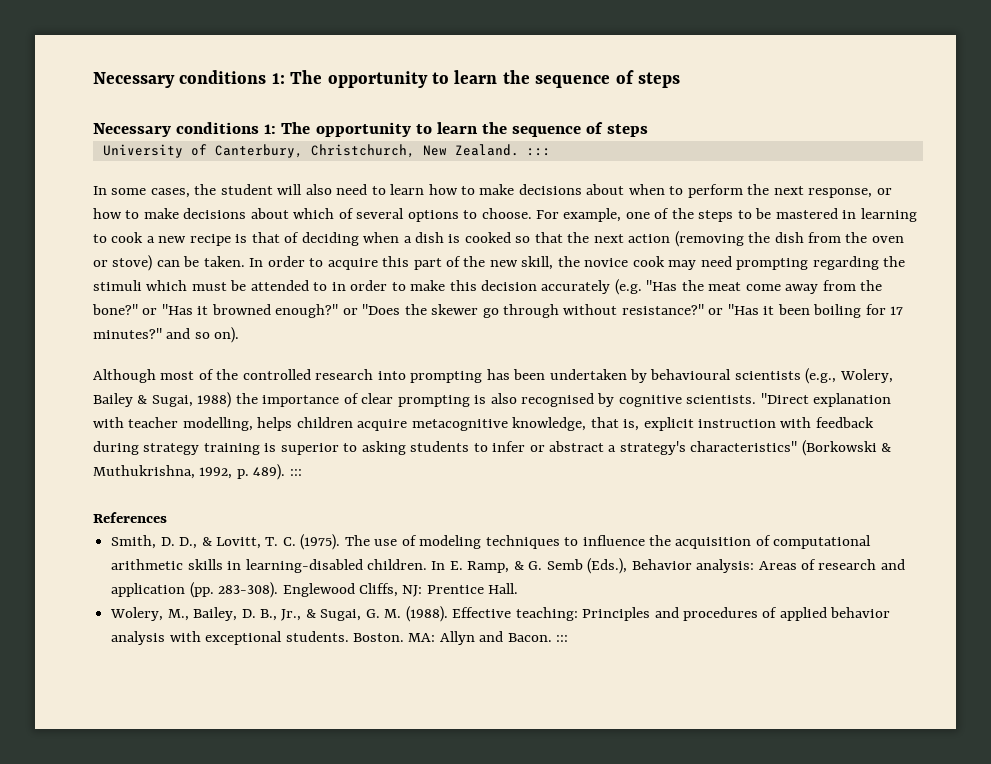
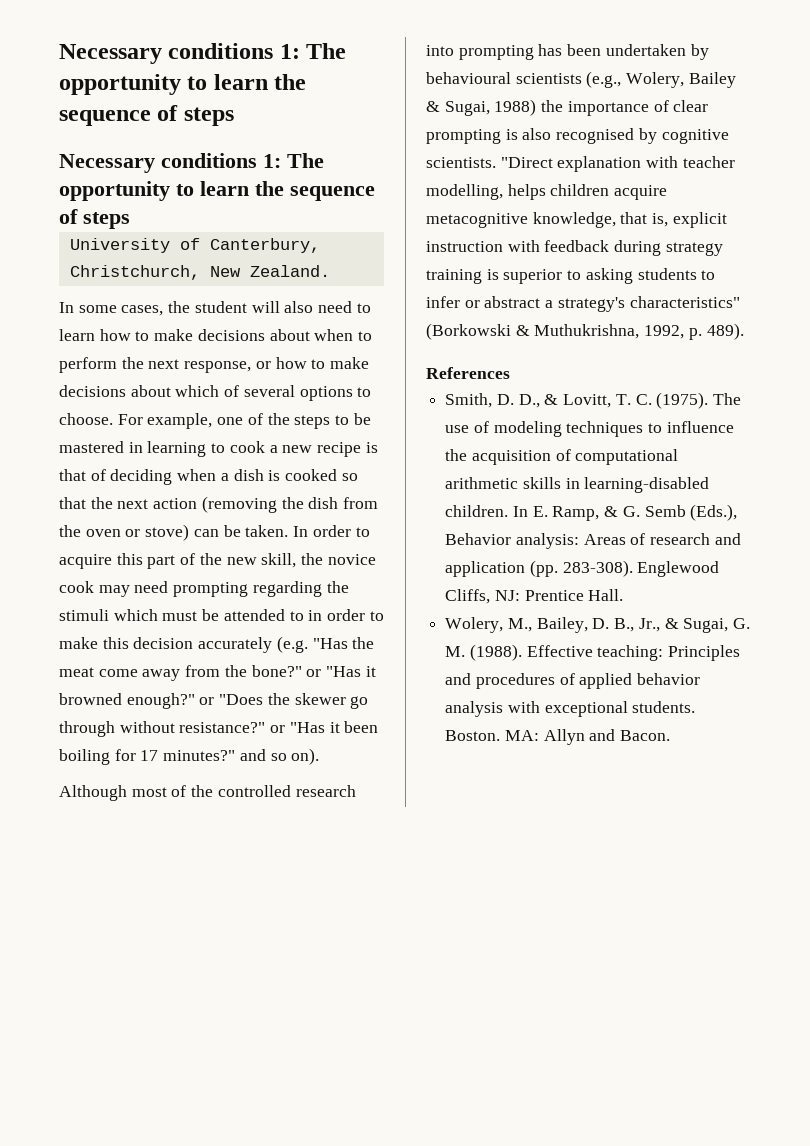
[526,148,551,156] ::: -> (330, 271) none
[289,469,302,476] ::: -> (744, 331) none
[556,635,569,642] ::: -> (671, 735) none

